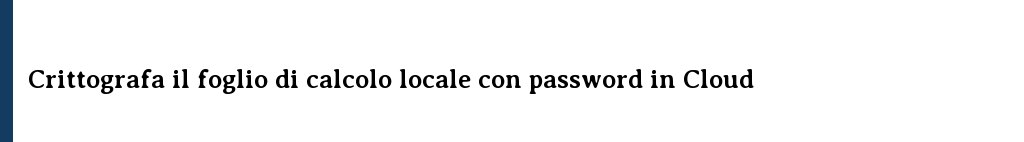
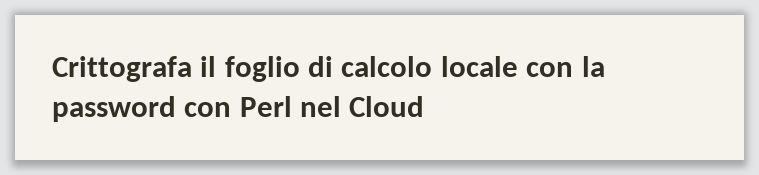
[529,69,677,94] password in -> [581,56,605,77] [52,96,342,122] la password con Perl nel

